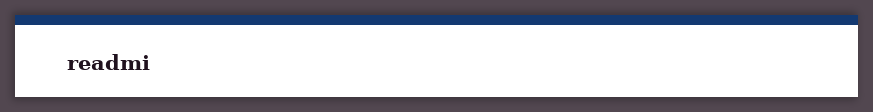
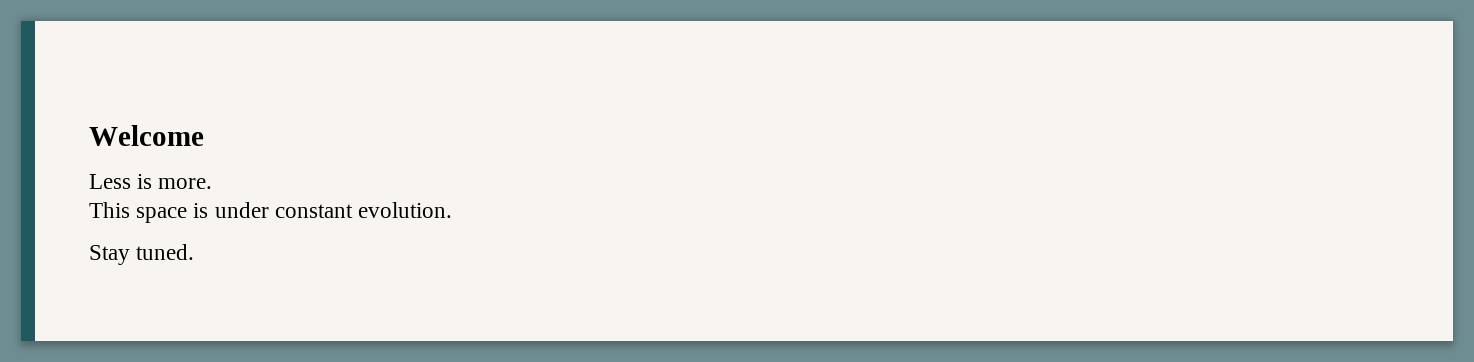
[67,54,150,70] readmi -> [89,125,204,146] [89,174,213,189] [89,202,453,223] [89,244,195,265] Welcome // Less is more. // This space is under constant evolution. // Stay tuned.

